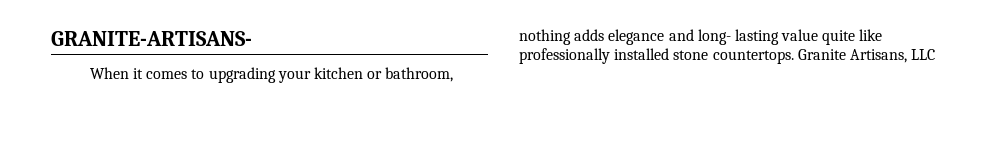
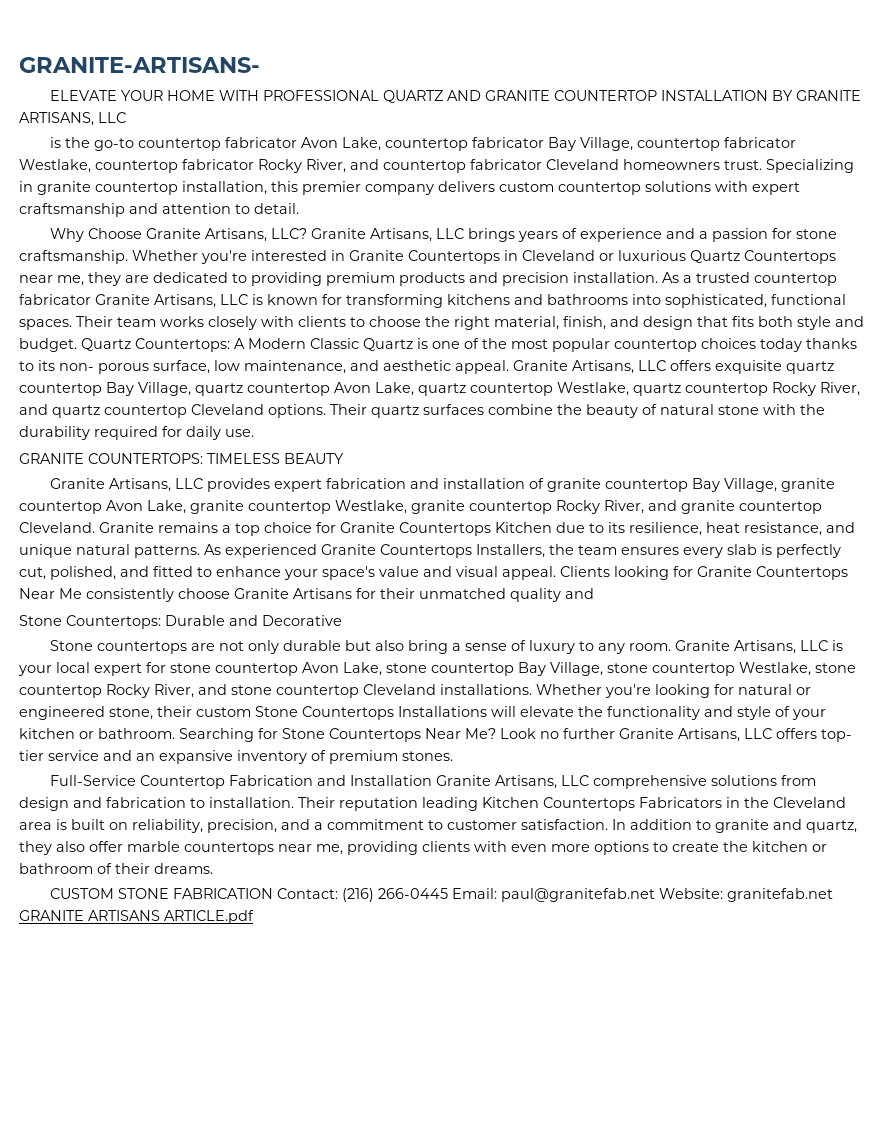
[89,67,454,83] [519,29,883,45] [519,48,936,64] When it comes to upgrading your kitchen or bathroom, nothing adds elegance and long- lasting value quite like professionally installed stone countertops. Granite Artisans, LLC -> [49,90,861,103] [19,112,126,126] [49,137,796,151] [19,159,854,173] [19,181,800,195] [19,203,299,217] [49,228,837,242] [19,250,836,264] [19,272,837,286] [19,294,846,308] [19,316,864,330] [19,338,857,352] [19,360,834,374] [19,382,860,396] [19,404,825,418] [19,426,254,440] [19,453,344,464] [49,478,835,492] [19,500,822,514] [19,522,855,536] [19,544,841,558] [19,566,848,580] [19,588,594,602] [19,615,342,629] [49,640,843,654] [18,662,856,676] [19,684,811,698] [19,706,826,720] [19,728,852,742] [19,750,453,764] [49,775,816,789] [19,797,846,811] [19,819,857,833] [19,841,827,855] [19,863,213,874] [49,888,833,902] [19,910,254,924] ELEVATE YOUR HOME WITH PROFESSIONAL QUARTZ AND GRANITE COUNTERTOP INSTALLATION BY GRANITE ARTISANS, LLC // is the go-to countertop fabricator Avon Lake, countertop fabricator Bay Village, countertop fabricator Westlake, countertop fabricator Rocky River, and countertop fabricator Cleveland homeowners trust. Specializing in granite countertop installation, this premier company delivers custom countertop solutions with expert craftsmanship and attention to detail. // Why Choose Granite Artisans, LLC? Granite Artisans, LLC brings years of experience and a passion for stone craftsmanship. Whether you're interested in Granite Countertops in Cleveland or luxurious Quartz Countertops near me, they are dedicated to providing premium products and precision installation. As a trusted countertop fabricator Granite Artisans, LLC is known for transforming kitchens and bathrooms into sophisticated, functional spaces. Their team works closely with clients to choose the right material, finish, and design that fits both style and budget. Quartz Countertops: A Modern Classic Quartz is one of the most popular countertop choices today thanks to its non- porous surface, low maintenance, and aesthetic appeal. Granite Artisans, LLC offers exquisite quartz countertop Bay Village, quartz countertop Avon Lake, quartz countertop Westlake, quartz countertop Rocky River, and quartz countertop Cleveland options. Their quartz surfaces combine the beauty of natural stone with the durability required for daily use. // GRANITE COUNTERTOPS: TIMELESS BEAUTY // Granite Artisans, LLC provides expert fabrication and installation of granite countertop Bay Village, granite countertop Avon Lake, granite countertop Westlake, granite countertop Rocky River, and granite countertop Cleveland. Granite remains a top choice for Granite Countertops Kitchen due to its resilience, heat resistance, and unique natural patterns. As experienced Granite Countertops Installers, the team ensures every slab is perfectly cut, polished, and fitted to enhance your space's value and visual appeal. Clients looking for Granite Countertops Near Me consistently choose Granite Artisans for their unmatched quality and // Stone Countertops: Durable and Decorative // Stone countertops are not only durable but also bring a sense of luxury to any room. Granite Artisans, LLC is your local expert for stone countertop Avon Lake, stone countertop Bay Village, stone countertop Westlake, stone countertop Rocky River, and stone countertop Cleveland installations. Whether you're looking for natural or engineered stone, their custom Stone Countertops Installations will elevate the functionality and style of your kitchen or bathroom. Searching for Stone Countertops Near Me? Look no further Granite Artisans, LLC offers top- tier service and an expansive inventory of premium stones. // Full-Service Countertop Fabrication and Installation Granite Artisans, LLC comprehensive solutions from design and fabrication to installation. Their reputation leading Kitchen Countertops Fabricators in the Cleveland area is built on reliability, precision, and a commitment to customer satisfaction. In addition to granite and quartz, they also offer marble countertops near me, providing clients with even more options to create the kitchen or bathroom of their dreams. // CUSTOM STONE FABRICATION Contact: (216) 266-0445 Email: paul@granitefab.net Website: granitefab.net GRANITE ARTISANS ARTICLE.pdf

